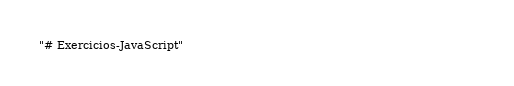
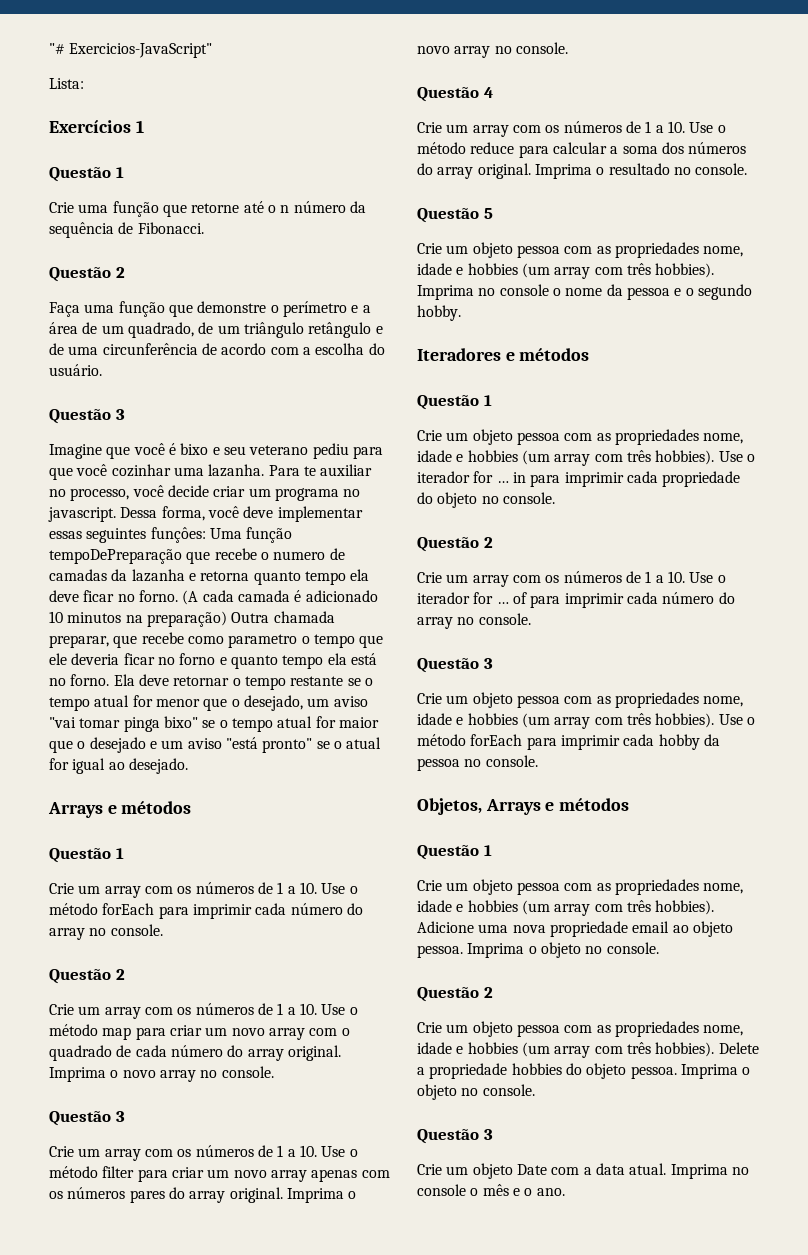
(183, 46) none -> [49,78,84,89] [49,120,144,133] [49,167,124,182] [49,201,366,217] [49,222,204,238] [49,267,125,282] [49,301,371,317] [49,322,383,338] [49,343,385,355] [49,364,102,376] [49,409,125,424] [49,443,383,459] [49,464,373,480] [49,485,361,501] [48,506,363,522] [49,527,293,543] [49,548,345,564] [49,569,370,585] [49,590,378,605] [49,611,335,627] [49,632,384,648] [49,653,377,669] [49,674,373,690] [49,695,368,711] [49,716,379,732] [49,737,382,753] [49,758,188,774] [48,801,192,818] [49,848,124,863] [49,882,358,898] [49,903,363,919] [49,924,163,940] [49,969,125,984] [49,1003,358,1019] [49,1024,350,1040] [49,1045,341,1061] [49,1066,274,1082] [49,1111,125,1126] [49,1145,358,1161] [49,1166,390,1182] [49,1187,357,1203] [417,42,568,58] [417,87,493,102] [417,121,726,137] [417,142,747,158] [417,163,748,179] [417,208,493,223] [417,242,744,258] [417,263,715,279] [417,284,752,300] [417,305,461,321] [417,348,590,361] [417,395,492,410] [417,429,744,445] [417,450,755,466] [417,471,741,487] [417,492,555,508] [417,537,493,552] [417,571,726,587] [417,592,735,608] [417,613,531,629] [417,658,493,673] [417,692,744,708] [417,713,755,729] [417,734,720,750] [417,755,538,771] [417,798,630,815] [417,845,492,860] [417,879,744,895] [417,900,715,916] [417,921,733,937] [417,942,659,958] [417,987,493,1002] [417,1021,744,1037] [417,1042,759,1058] [417,1063,751,1079] [417,1084,535,1100] [417,1129,493,1144] [417,1163,749,1179] [417,1184,565,1196] // Lista: // Exercícios 1 // Questão 1 // Crie uma função que retorne até o n número da sequência de Fibonacci. // Questão 2 // Faça uma função que demonstre o perímetro e a área de um quadrado, de um triângulo retângulo e de uma circunferência de acordo com a escolha do usuário. // Questão 3 // Imagine que você é bixo e seu veterano pediu para que você cozinhar uma lazanha. Para te auxiliar no processo, você decide criar um programa no javascript. Dessa forma, você deve implementar essas seguintes funçôes: Uma função tempoDePreparação que recebe o numero de camadas da lazanha e retorna quanto tempo ela deve ficar no forno. (A cada camada é adicionado 10 minutos na preparação) Outra chamada preparar, que recebe como parametro o tempo que ele deveria ficar no forno e quanto tempo ela está no forno. Ela deve retornar o tempo restante se o tempo atual for menor que o desejado, um aviso "vai tomar pinga bixo" se o tempo atual for maior que o desejado e um aviso "está pronto" se o atual for igual ao desejado. // Arrays e métodos // Questão 1 // Crie um array com os números de 1 a 10. Use o método forEach para imprimir cada número do array no console. // Questão 2 // Crie um array com os números de 1 a 10. Use o método map para criar um novo array com o quadrado de cada número do array original. Imprima o novo array no console. // Questão 3 // Crie um array com os números de 1 a 10. Use o método filter para criar um novo array apenas com os números pares do array original. Imprima o novo array no console. // Questão 4 // Crie um array com os números de 1 a 10. Use o método reduce para calcular a soma dos números do array original. Imprima o resultado no console. // Questão 5 // Crie um objeto pessoa com as propriedades nome, idade e hobbies (um array com três hobbies). Imprima no console o nome da pessoa e o segundo hobby. // Iteradores e métodos // Questão 1 // Crie um objeto pessoa com as propriedades nome, idade e hobbies (um array com três hobbies). Use o iterador for … in para imprimir cada propriedade do objeto no console. // Questão 2 // Crie um array com os números de 1 a 10. Use o iterador for … of para imprimir cada número do array no console. // Questão 3 // Crie um objeto pessoa com as propriedades nome, idade e hobbies (um array com três hobbies). Use o método forEach para imprimir cada hobby da pessoa no console. // Objetos, Arrays e métodos // Questão 1 // Crie um objeto pessoa com as propriedades nome, idade e hobbies (um array com três hobbies). Adicione uma nova propriedade email ao objeto pessoa. Imprima o objeto no console. // Questão 2 // Crie um objeto pessoa com as propriedades nome, idade e hobbies (um array com três hobbies). Delete a propriedade hobbies do objeto pessoa. Imprima o objeto no console. // Questão 3 // Crie um objeto Date com a data atual. Imprima no console o mês e o ano.

